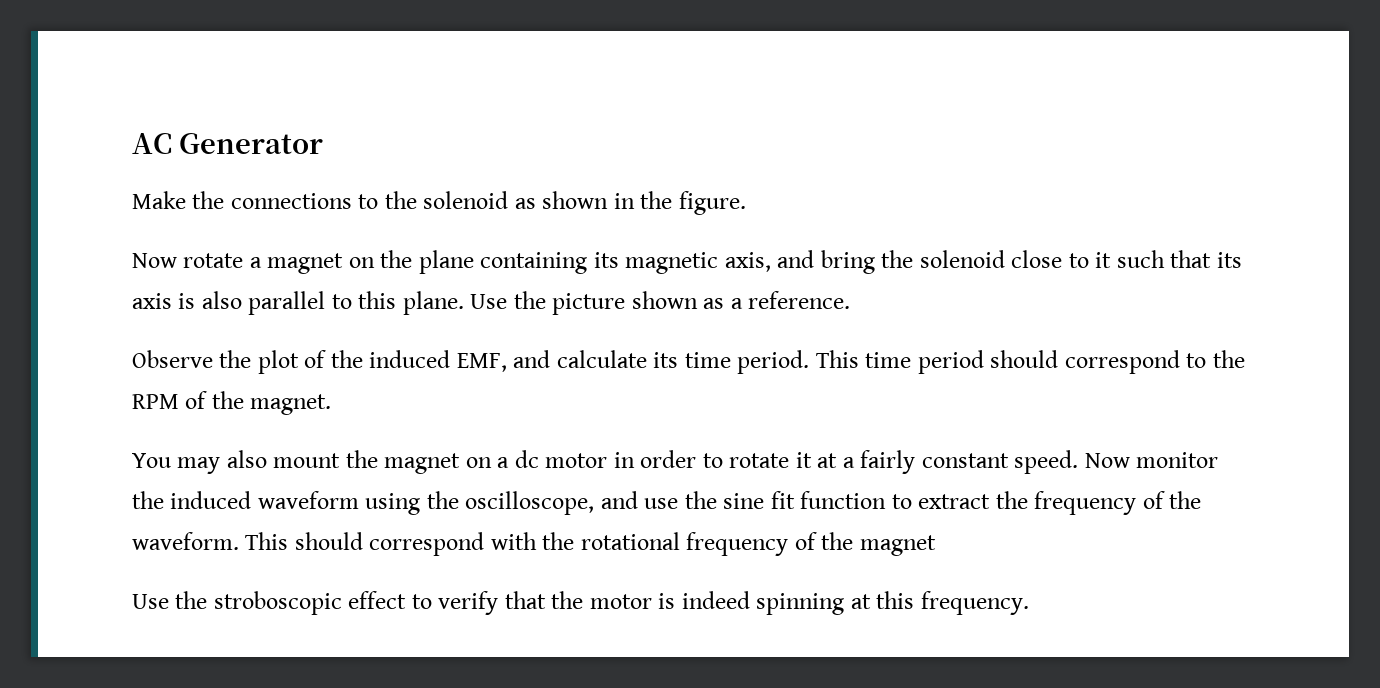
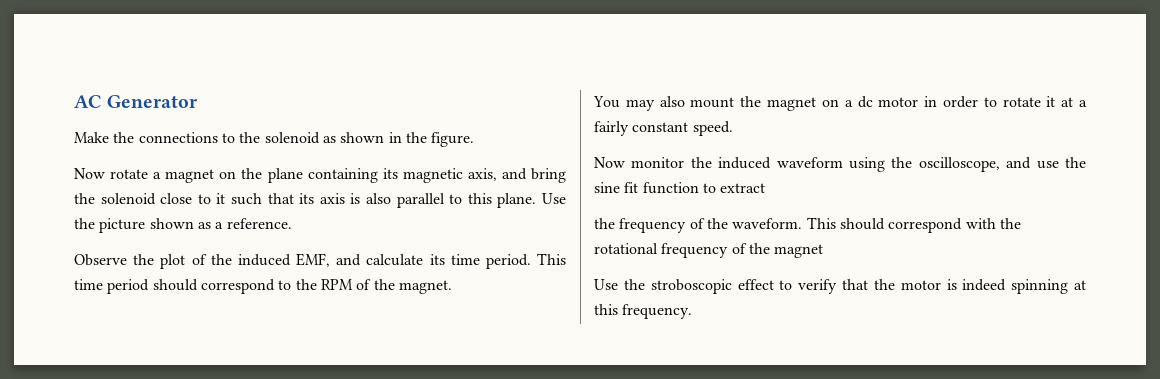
(1079, 462) none -> (733, 128) //
(991, 501) none -> (766, 188) //

